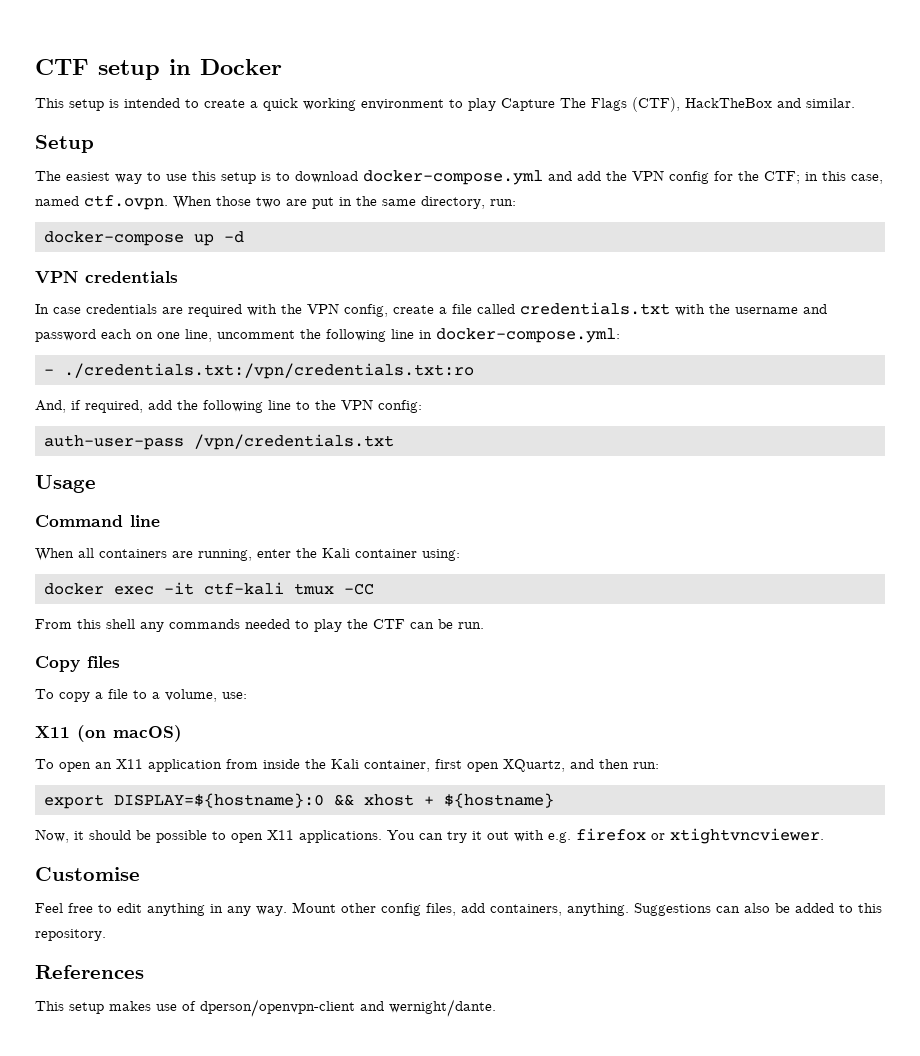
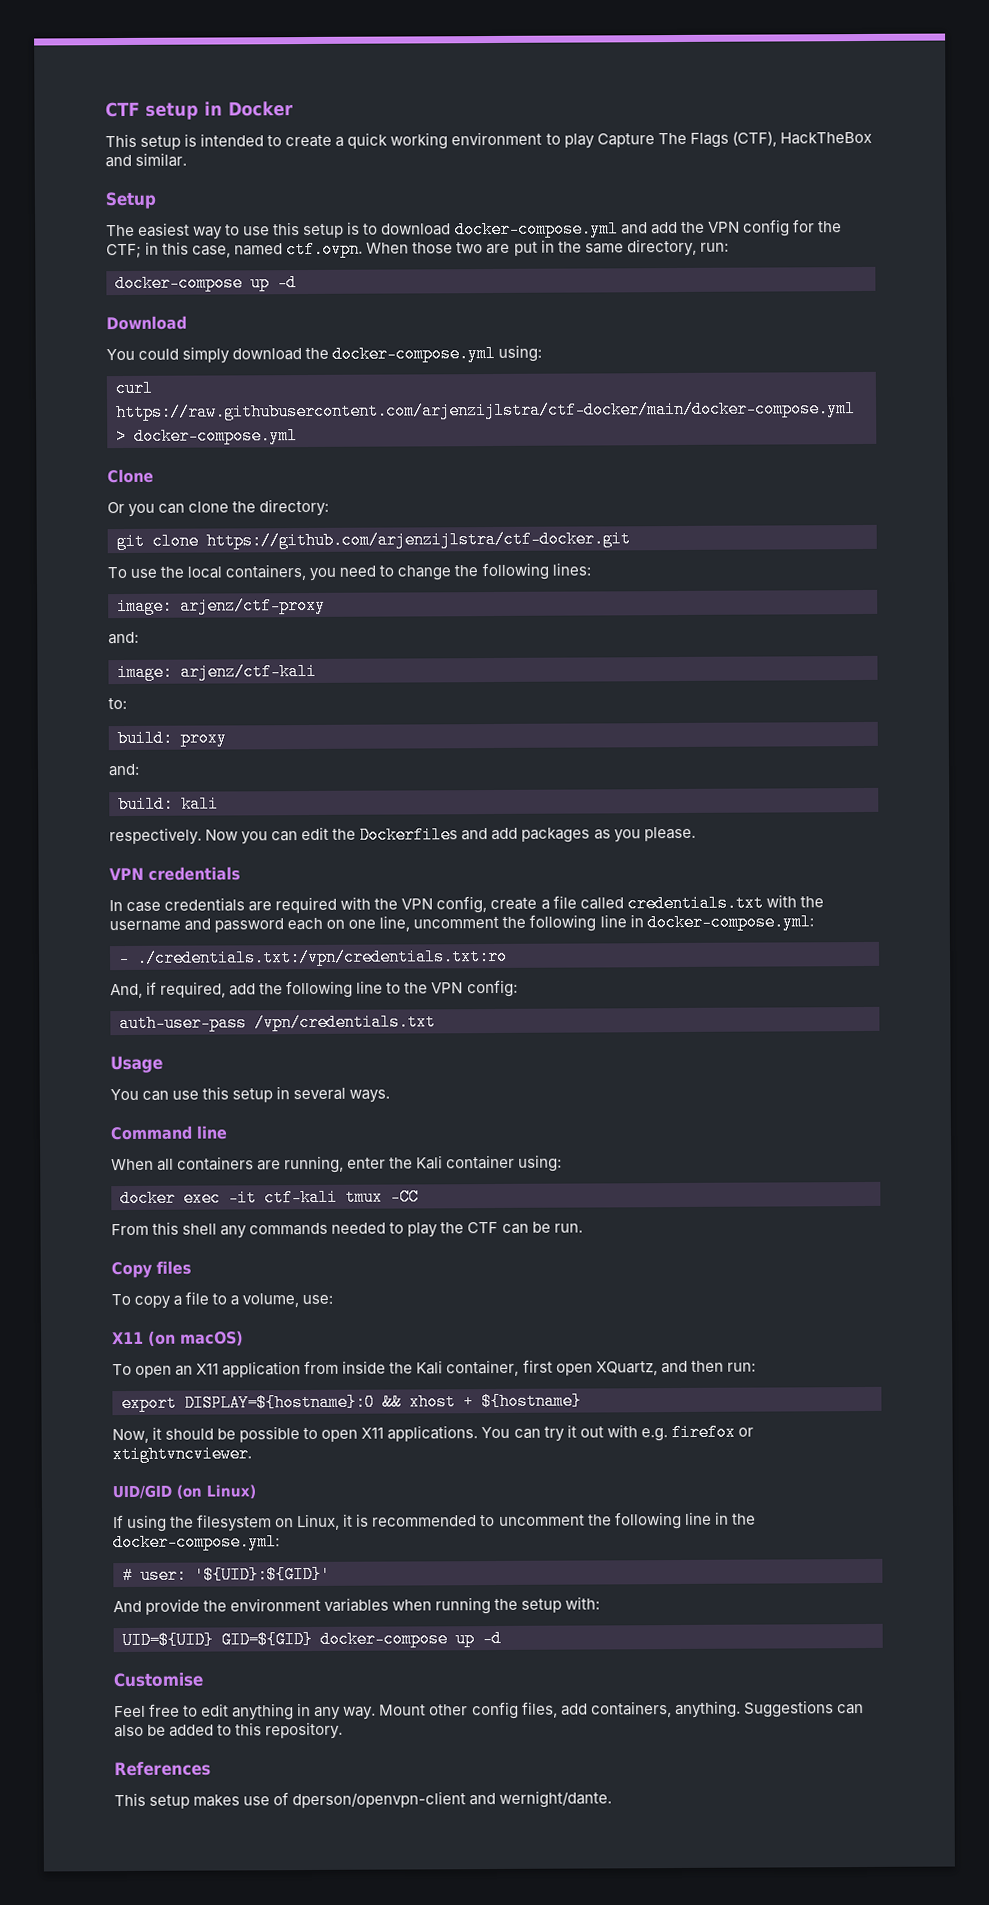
(244, 237) none -> [106,315,187,331] [106,344,543,364] [115,379,153,398] [116,400,856,422] [116,427,298,446] [107,468,154,484] [107,498,330,517] [116,530,631,551] [107,562,591,581] [117,596,326,616] [108,631,139,645] [117,662,317,682] [108,697,127,710] [117,729,227,748] [108,763,140,777] [118,795,219,814] [109,826,696,846] // Download // You could simply download the docker-compose.yml using: // curl https://raw.githubusercontent.com/arjenzijlstra/ctf-docker/main/docker-compose.yml > docker-compose.yml // Clone // Or you can clone the directory: // git clone https://github.com/arjenzijlstra/ctf-docker.git // To use the local containers, you need to change the following lines: // image: arjenz/ctf-proxy // and: // image: arjenz/ctf-kali // to: // build: proxy // and: // build: kali // respectively. Now you can edit the Dockerfiles and add packages as you please.
(96, 484) none -> [110,1086,391,1103] // You can use this setup in several ways.
(824, 836) none -> [112,1484,256,1500] [113,1511,756,1532] [113,1533,280,1552] [122,1565,331,1585] [113,1596,601,1615] [122,1629,502,1650] // UID/GID (on Linux) // If using the filesystem on Linux, it is recommended to uncomment the following line in the docker-compose.yml: // # user: '${UID}:${GID}' // And provide the environment variables when running the setup with: // UID=${UID} GID=${GID} docker-compose up -d

